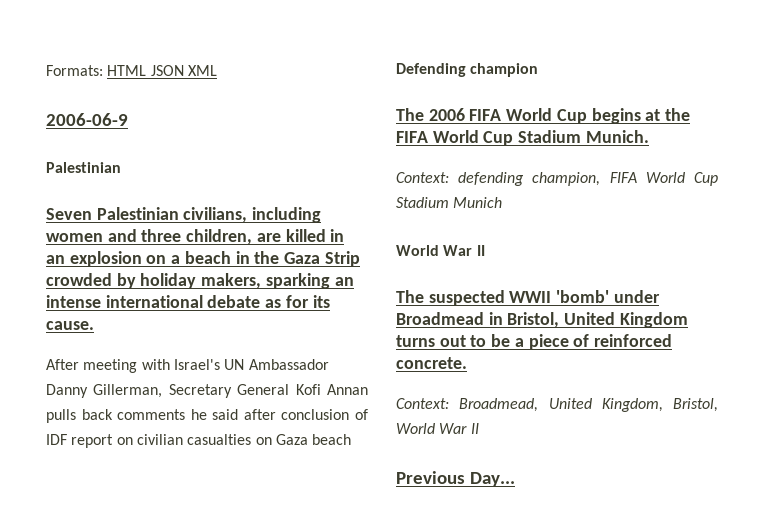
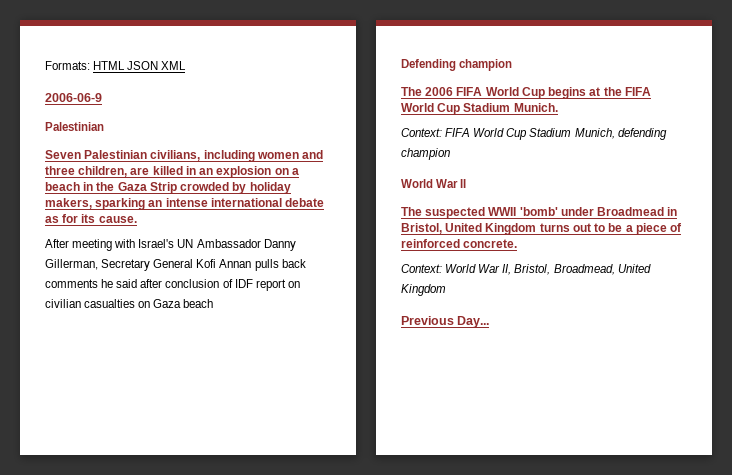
[458,172,718,186] [396,197,503,208] defending champion, FIFA World Cup Stadium Munich -> [445,128,667,140] [401,148,450,160] FIFA World Cup Stadium Munich, defending champion
[459,398,718,412] [396,423,479,434] Broadmead, United Kingdom, Bristol, World War II -> [445,264,651,275] [401,284,446,296] World War II, Bristol, Broadmead, United Kingdom

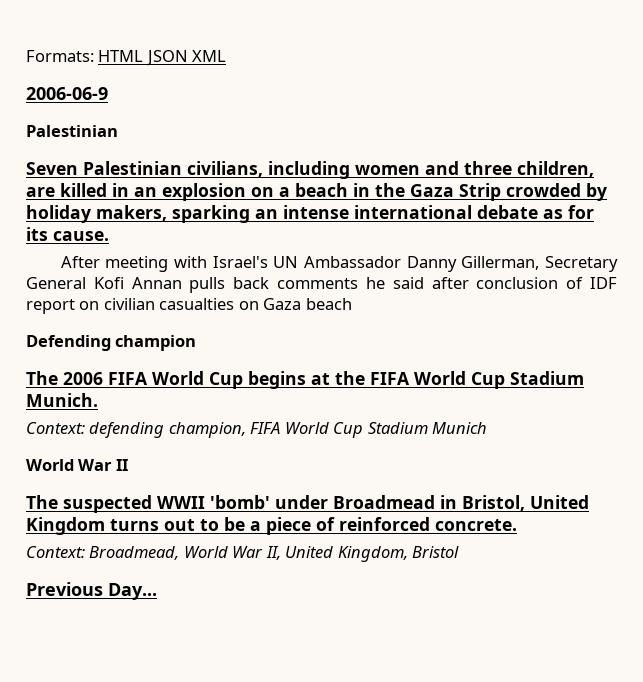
[445,128,667,140] [401,148,450,160] FIFA World Cup Stadium Munich, defending champion -> [89,422,488,438] defending champion, FIFA World Cup Stadium Munich
(442, 268) none -> [89,546,180,560] Broadmead,
[514,264,651,275] [401,284,446,296] Bristol, Broadmead, United Kingdom -> [285,546,460,562] United Kingdom, Bristol

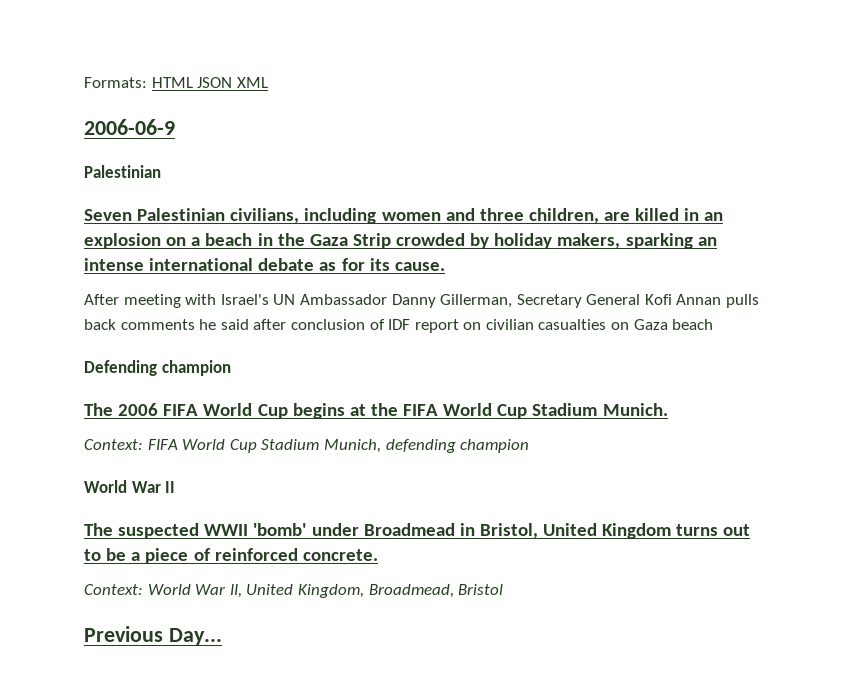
[89,422,488,438] defending champion, FIFA World Cup Stadium Munich -> [147,439,530,453] FIFA World Cup Stadium Munich, defending champion
[89,546,180,560] Broadmead, -> (143, 589) none
(408, 554) none -> [368,584,454,598] Broadmead,

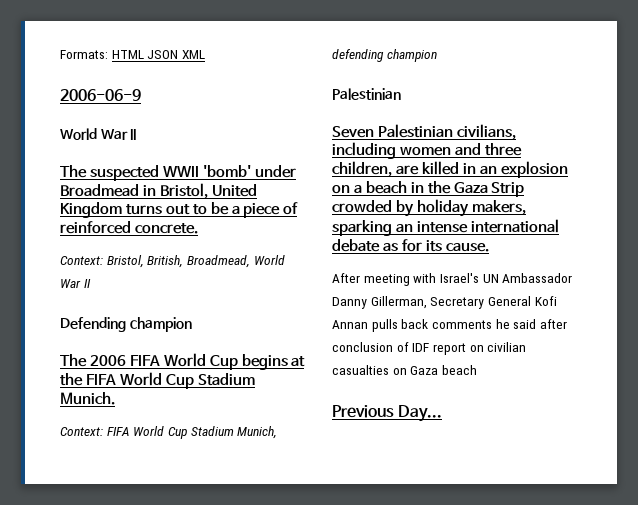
(175, 127) none -> [60,128,137,140] [60,165,296,181] [60,183,257,199] [60,202,299,218] [60,221,198,234] [60,255,285,268] [60,279,91,288] [60,317,192,332] [60,353,306,370] [60,372,255,389] [60,392,115,405] [60,426,278,439] [332,49,437,62] // World War II // The suspected WWII 'bomb' under Broadmead in Bristol, United Kingdom turns out to be a piece of reinforced concrete. // Context: Bristol, British, Broadmead, World War II // Defending champion // The 2006 FIFA World Cup begins at the FIFA World Cup Stadium Munich. // Context: FIFA World Cup Stadium Munich, defending champion
[84,360,231,376] [84,403,668,419] [84,439,530,453] [84,480,176,493] [84,523,751,539] [84,548,378,564] [84,584,504,598] // Defending champion // The 2006 FIFA World Cup begins at the FIFA World Cup Stadium Munich. // Context: FIFA World Cup Stadium Munich, defending champion // World War II // The suspected WWII 'bomb' under Broadmead in Bristol, United Kingdom turns out to be a piece of reinforced concrete. // Context: World War II, United Kingdom, Broadmead, Bristol -> (477, 370) none

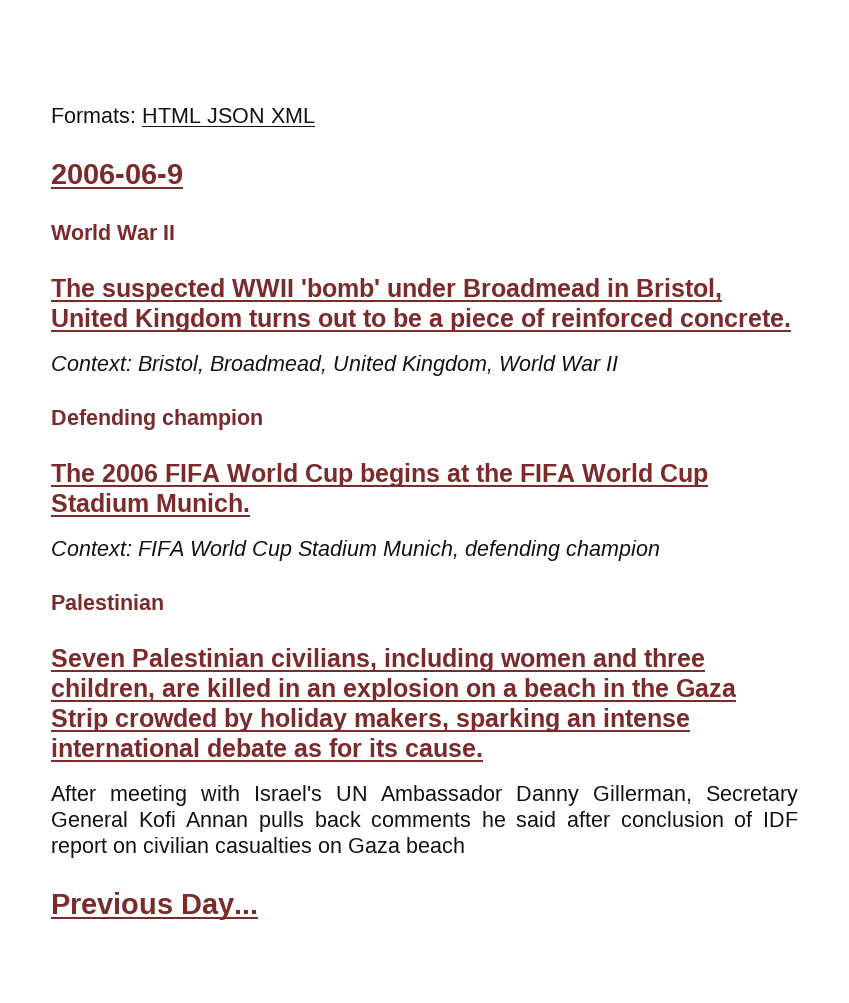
[147,255,250,268] British, Broadmead, -> [210,355,493,376] Broadmead, United Kingdom,

